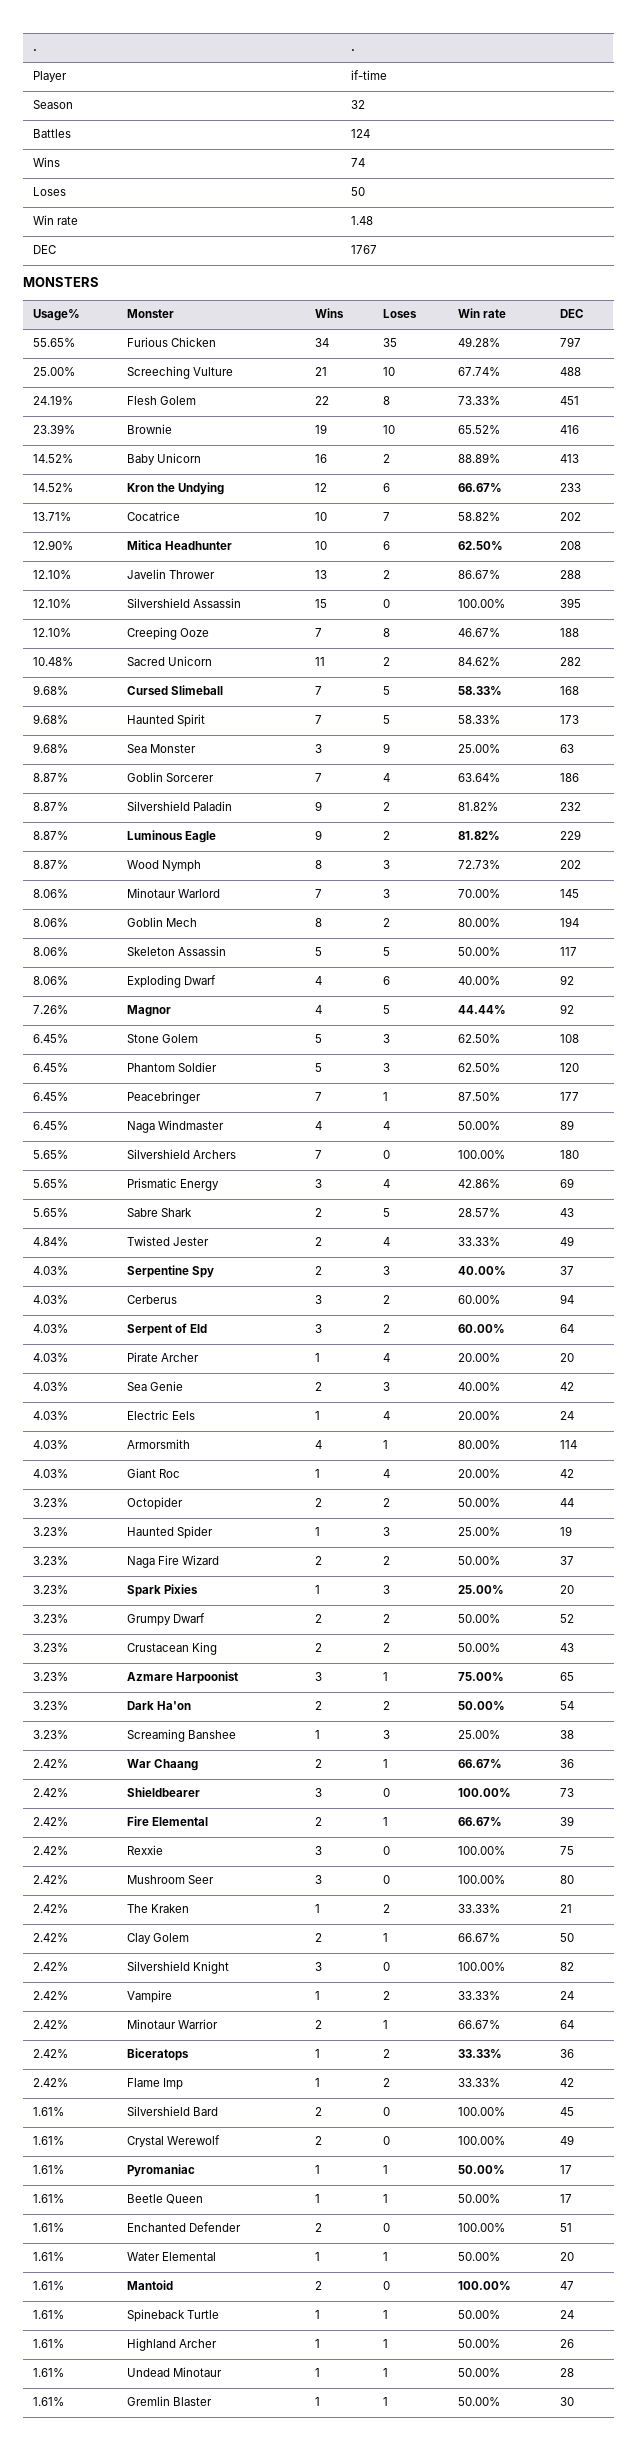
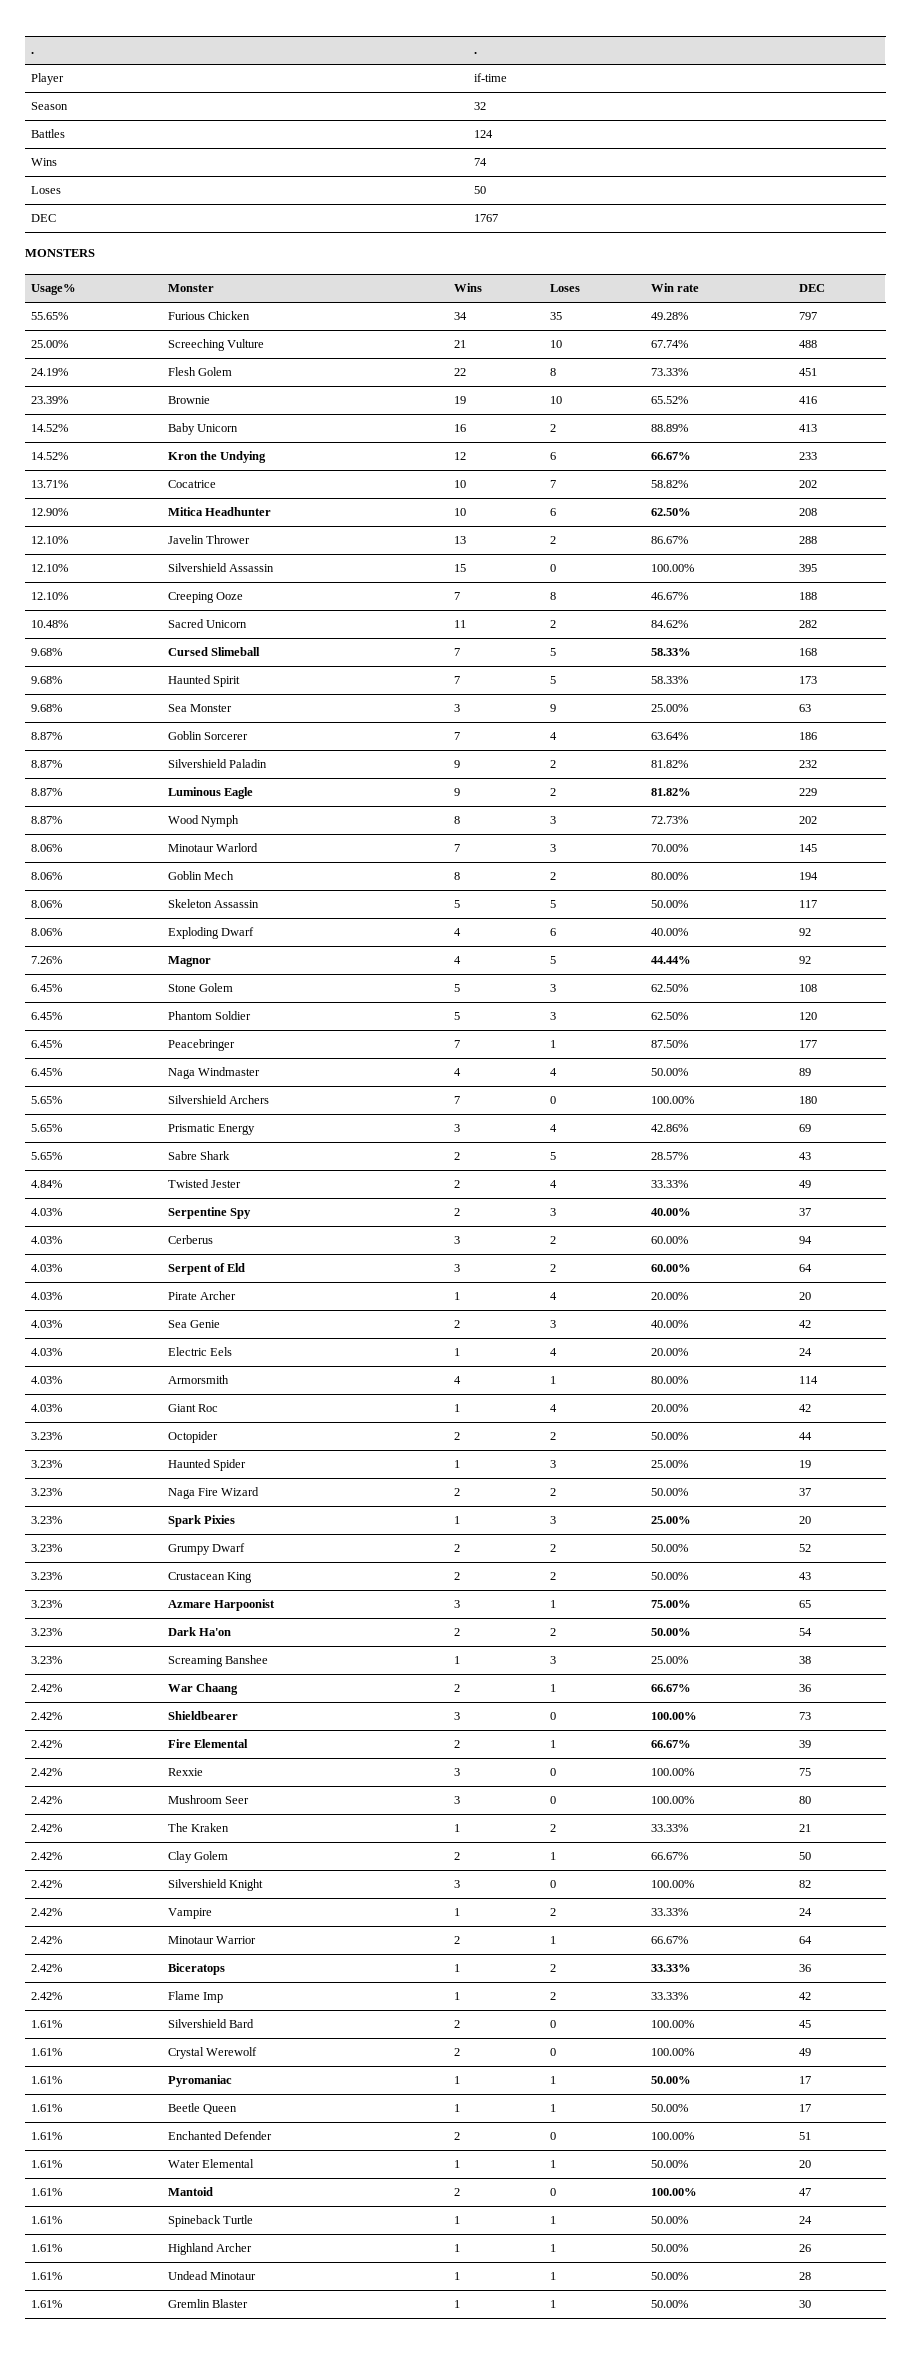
[32,215,79,225] [350,216,373,225] // Win rate | 1.48 -> (486, 190) none

